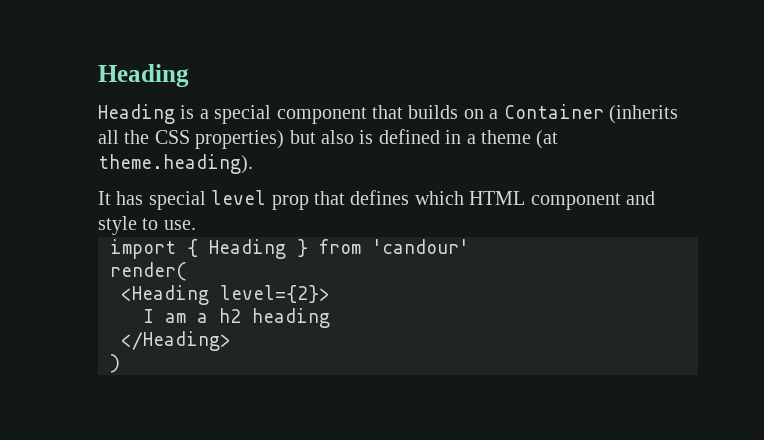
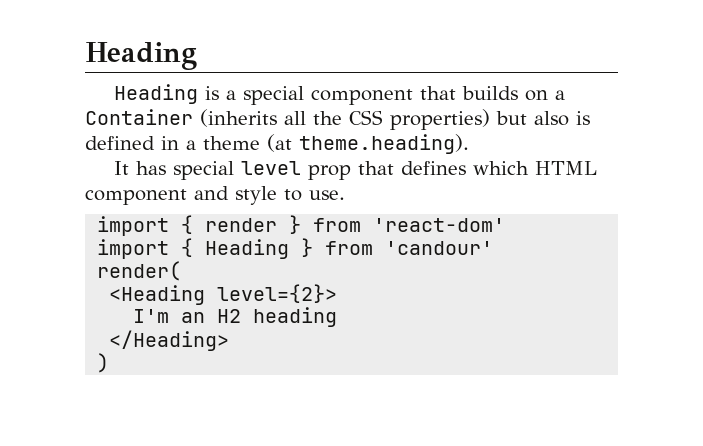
(196, 225) none -> [97,215,506,236] // import { render } from 'react-dom'
[143,308,241,323] I am a h2 -> [133,309,242,323] I'm an H2

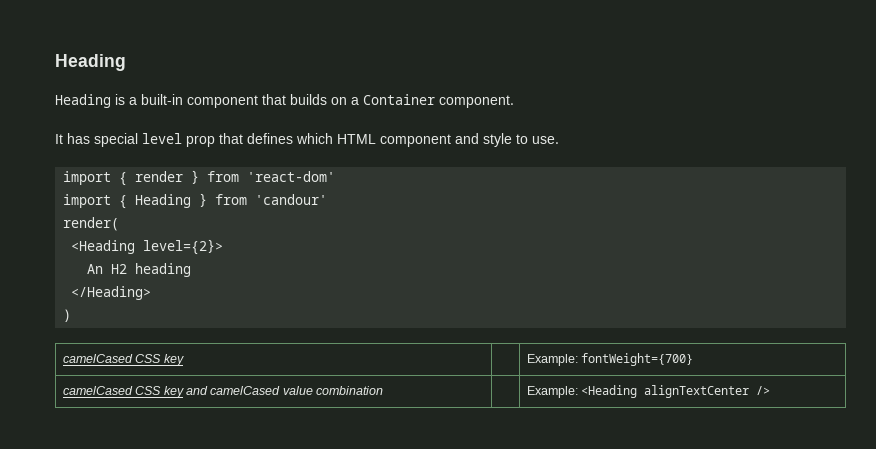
[242,86,304,105] special -> [141,94,183,105] built-in
[200,109,590,130] [85,134,469,154] (inherits all the CSS properties) but also is defined in a theme (at theme.heading). -> [439,95,514,108] component.
[133,309,206,323] I'm an -> [87,264,104,274] An
(110, 363) none -> [62,354,184,366] [526,353,694,366] [62,386,384,398] [526,385,771,398] // camelCased CSS key | | Example: fontWeight={700} // camelCased CSS key and camelCased value combination | | Example: <Heading alignTextCenter />

